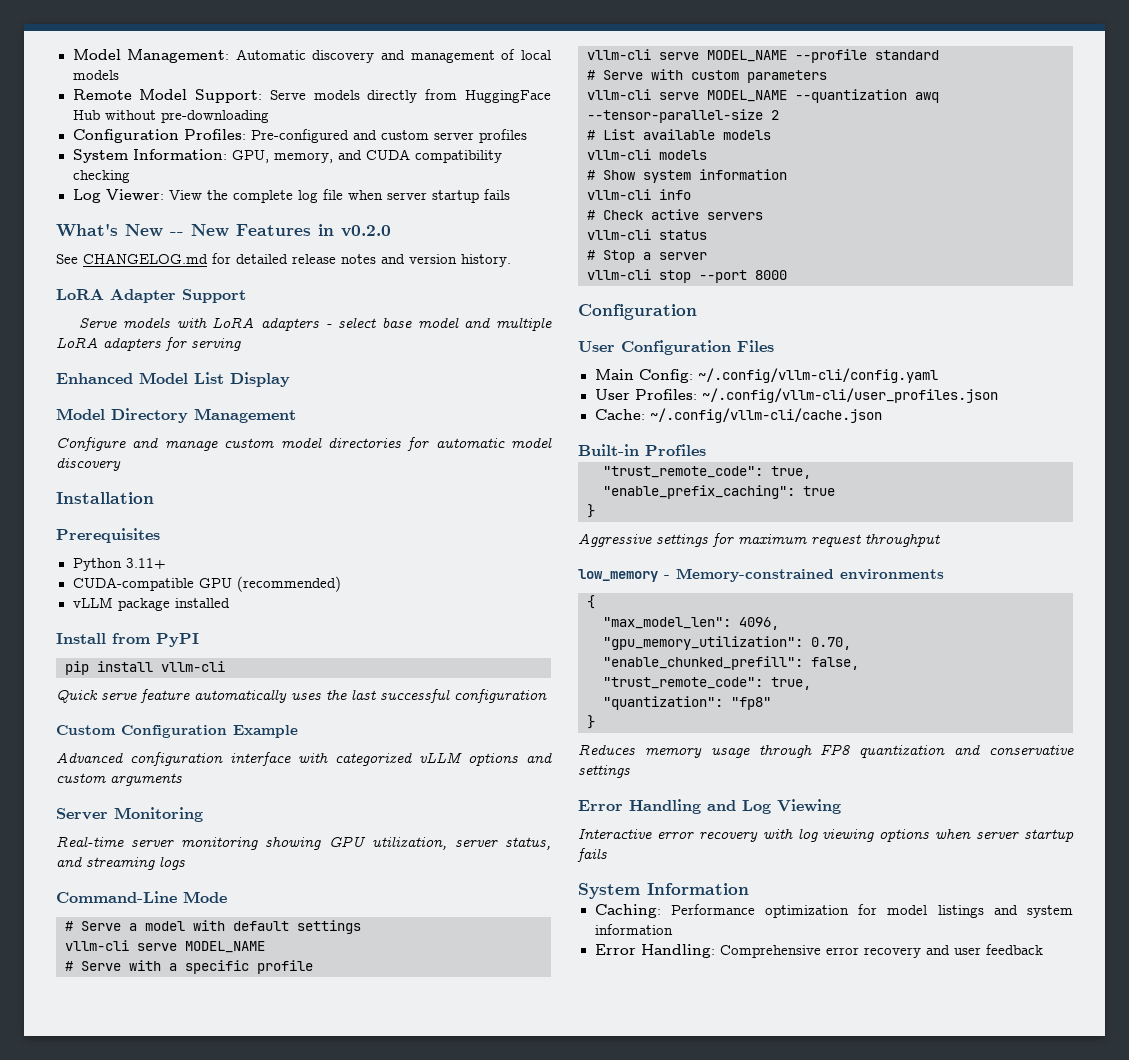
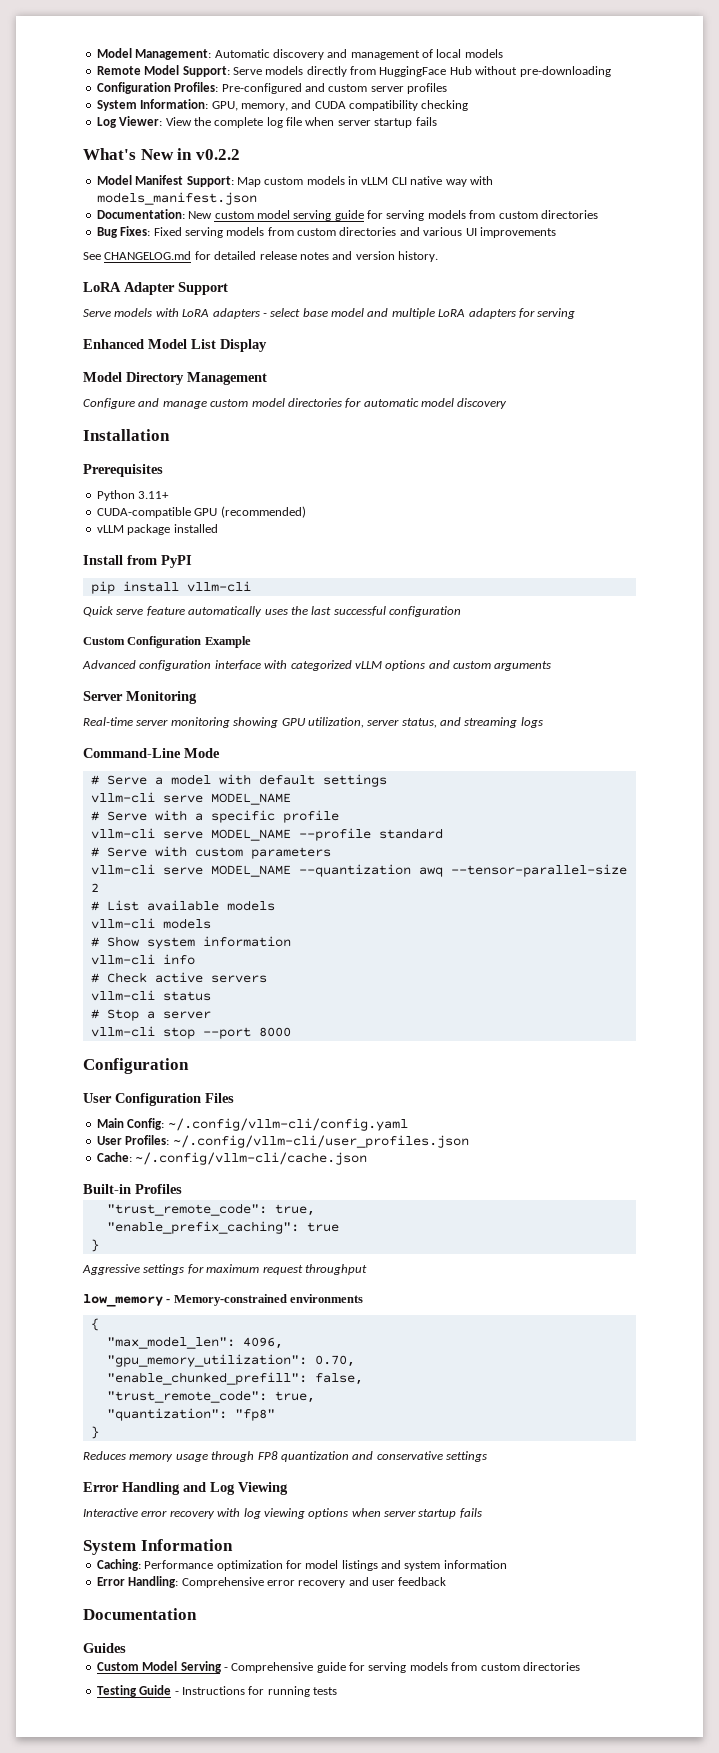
[170,224,391,237] -- New Features in v0.2.0 -> [177,148,240,160] [96,175,493,187] [96,192,257,205] [96,209,598,221] [96,226,556,238] in v0.2.2 // Model Manifest Support: Map custom models in vLLM CLI native way with models_manifest.json // Documentation: New custom model serving guide for serving models from custom directories // Bug Fixes: Fixed serving models from custom directories and various UI improvements
(1043, 949) none -> [83,1608,197,1620] [83,1643,126,1653] [96,1661,580,1673] [96,1685,337,1697] // Documentation // Guides // Custom Model Serving - Comprehensive guide for serving models from custom directories // Testing Guide - Instructions for running tests

